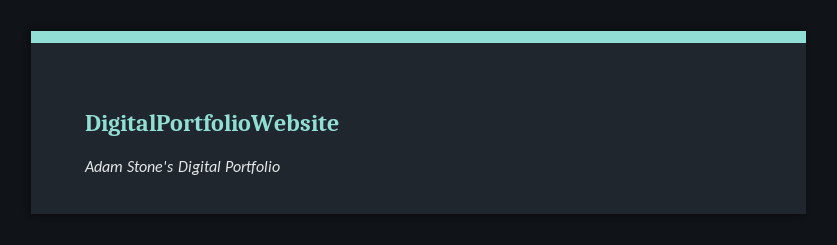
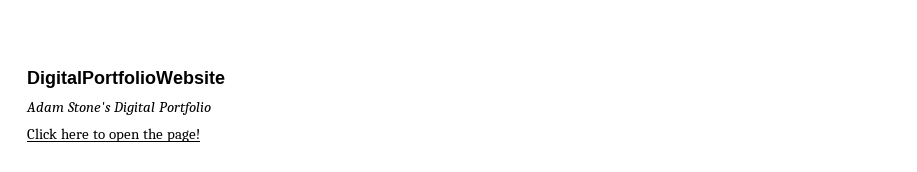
(280, 167) none -> [27,128,200,142] // Click here to open the page!

